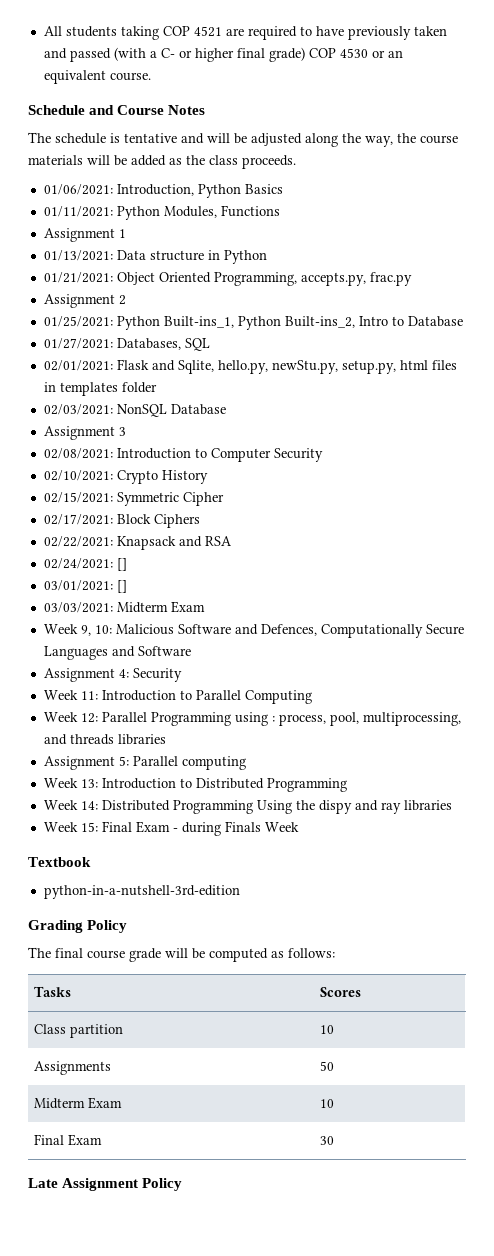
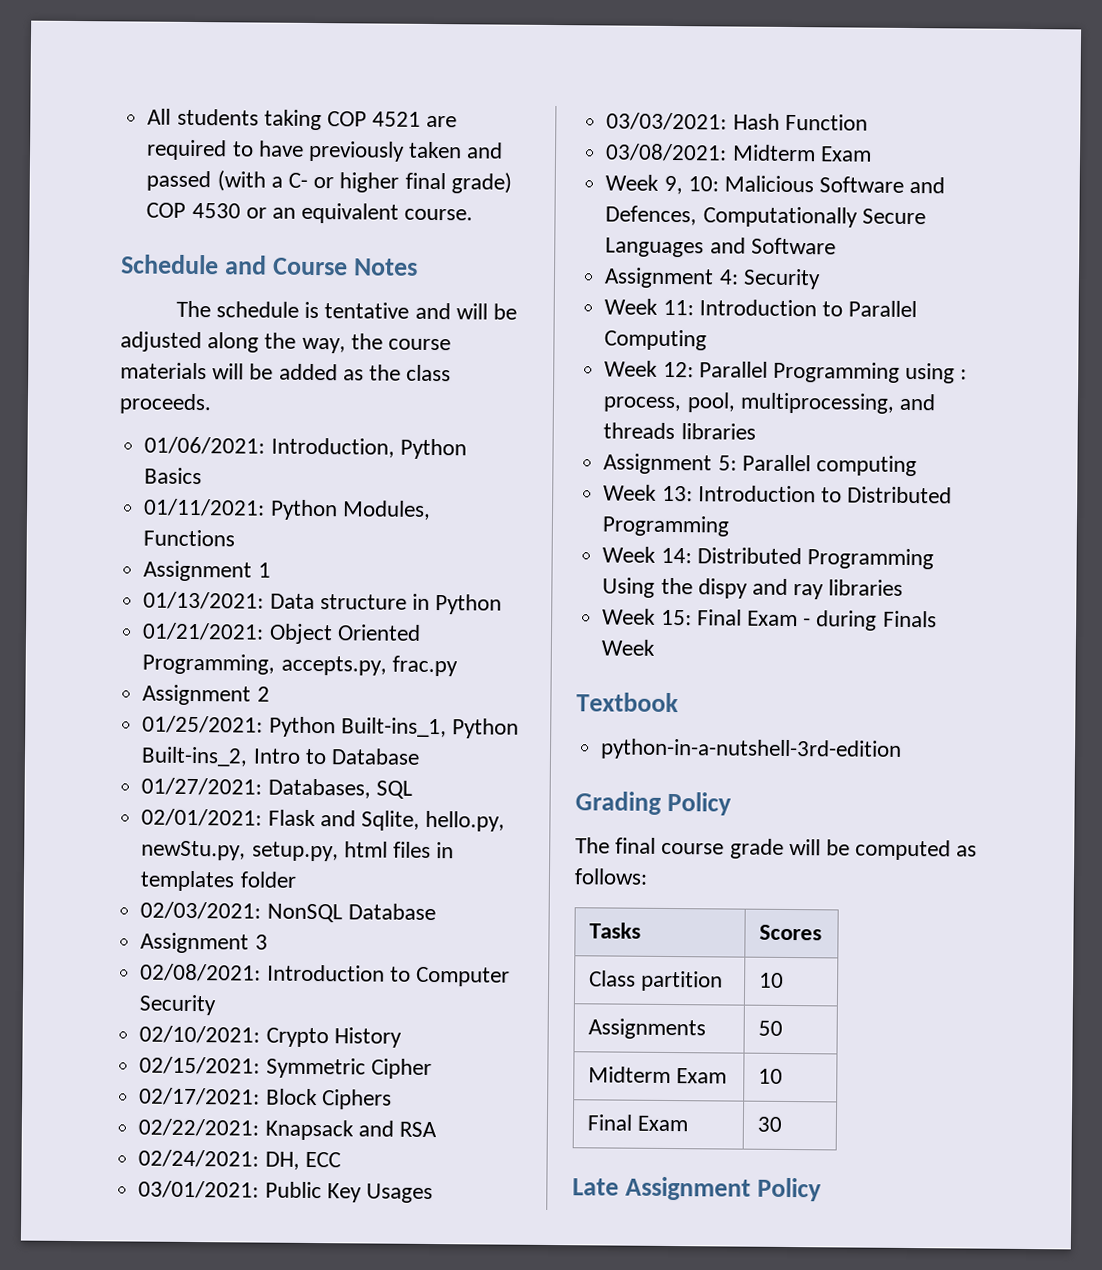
[116,558,127,571] [] -> [264,1151,341,1170] DH, ECC
[116,580,127,593] [43,602,113,613] [] // 03/03/2021: -> [264,1181,433,1204] [606,112,868,131] [605,143,728,162] Public Key Usages // 03/03/2021: Hash Function // 03/08/2021:

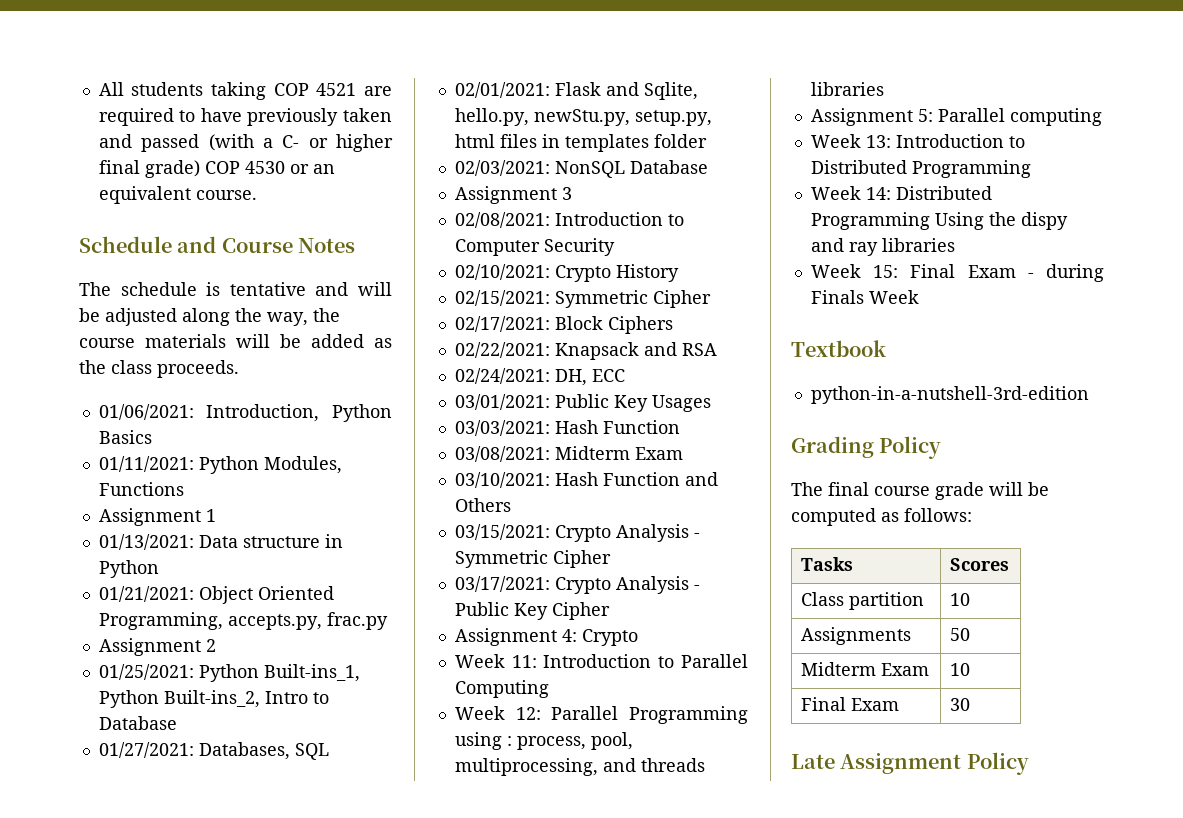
[605,174,946,195] [605,205,926,228] [605,237,836,258] Week 9, 10: Malicious Software and Defences, Computationally Secure Languages and Software -> [454,472,718,488] [454,498,511,512] [454,524,700,542] [454,550,611,568] [454,576,700,594] [454,602,610,620] 03/10/2021: Hash Function and Others // 03/15/2021: Crypto Analysis - Symmetric Cipher // 03/17/2021: Crypto Analysis - Public Key Cipher
[742,268,821,290] Security -> [581,629,638,646] Crypto

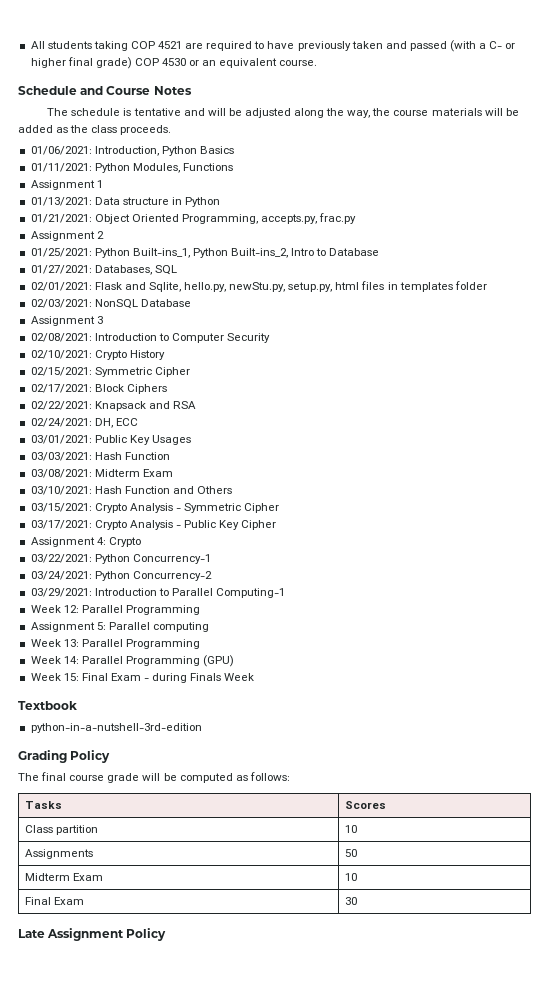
[454,654,537,668] Week 11: -> [30,554,211,564] [30,571,212,581] [30,588,92,597] 03/22/2021: Python Concurrency-1 // 03/24/2021: Python Concurrency-2 // 03/29/2021:
[454,680,549,698] Computing -> [216,588,286,598] Computing-1
[454,732,633,750] [454,758,705,776] [810,82,884,96] using : process, pool, multiprocessing, and threads libraries -> (200, 610) none
[895,134,1025,148] [810,160,907,174] Introduction to Distributed -> [81,639,123,647] Parallel
[895,186,992,200] [810,212,1068,230] [810,238,955,256] Distributed Programming Using the dispy and ray libraries -> [81,655,235,667] Parallel Programming (GPU)

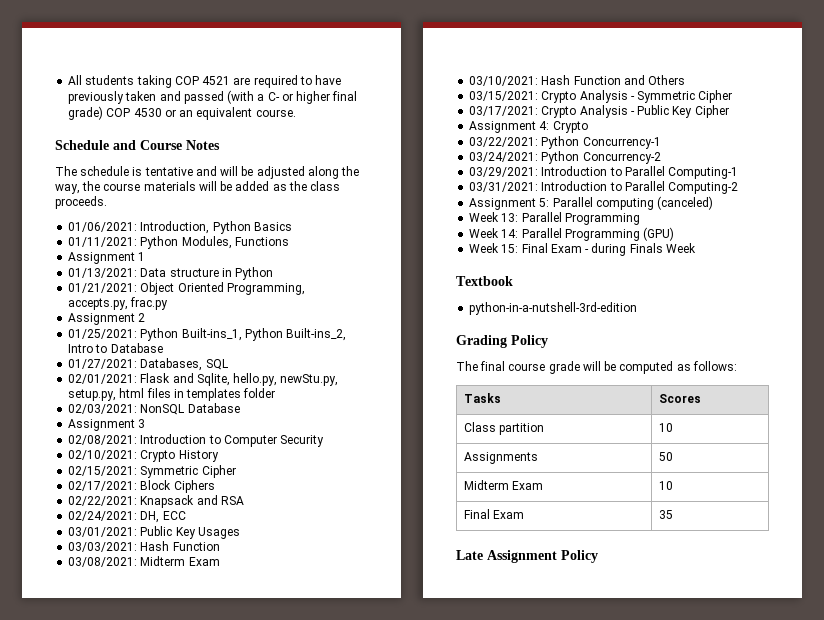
[30,605,200,615] Week 12: Parallel Programming -> [469,181,739,194] 03/31/2021: Introduction to Parallel Computing-2
(209, 627) none -> [657,196,714,210] (canceled)
[345,897,358,905] 30 -> [658,510,673,519] 35

